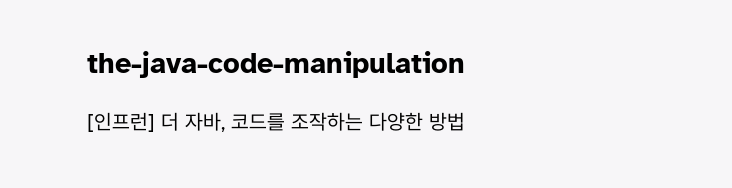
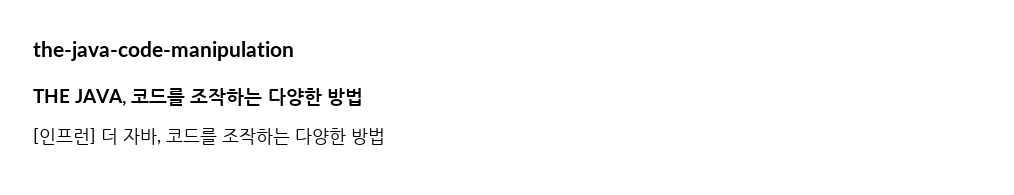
(465, 64) none -> [33,88,363,106] // THE JAVA, 코드를 조작하는 다양한 방법

